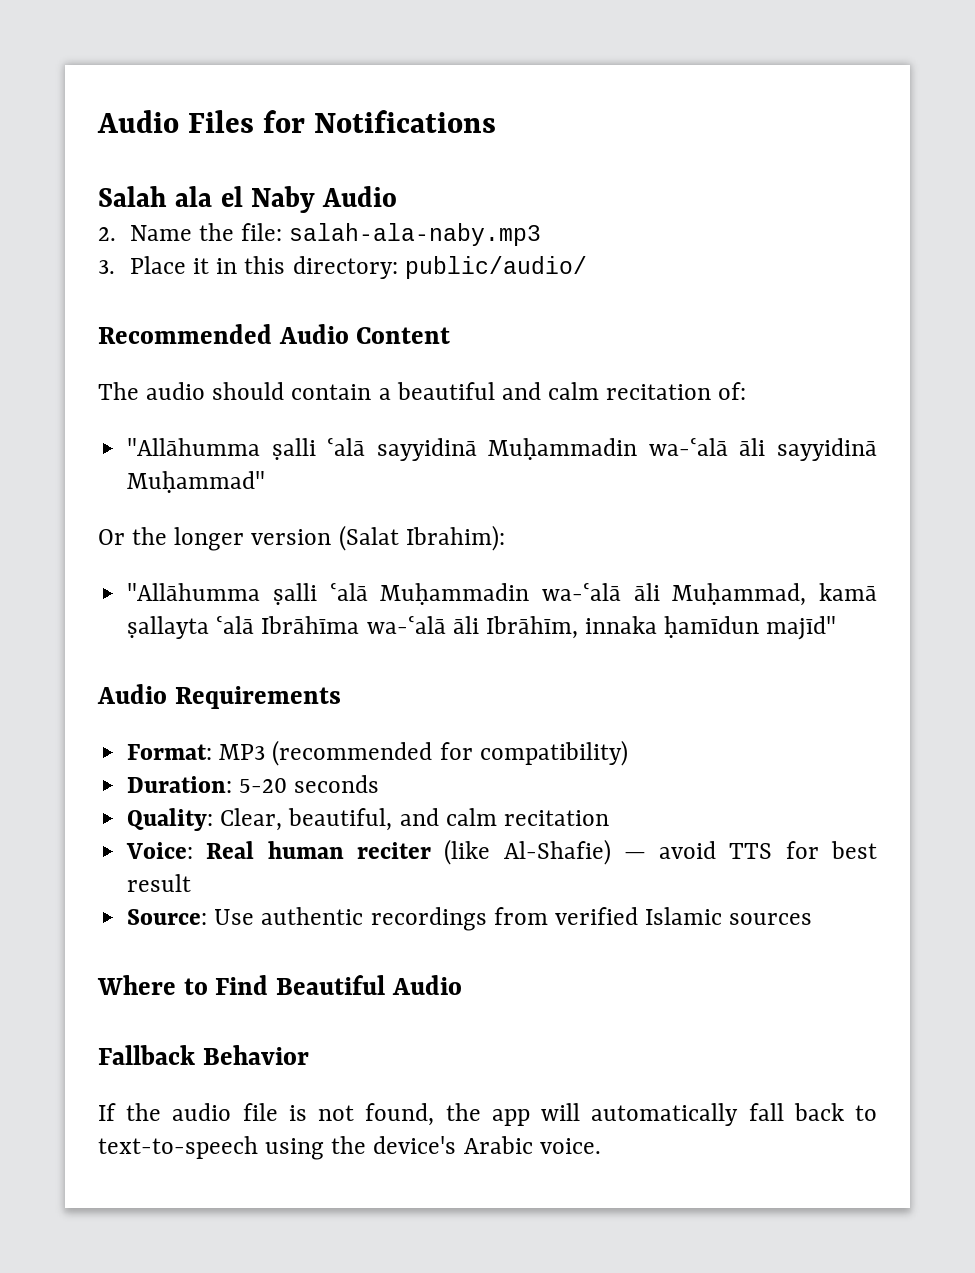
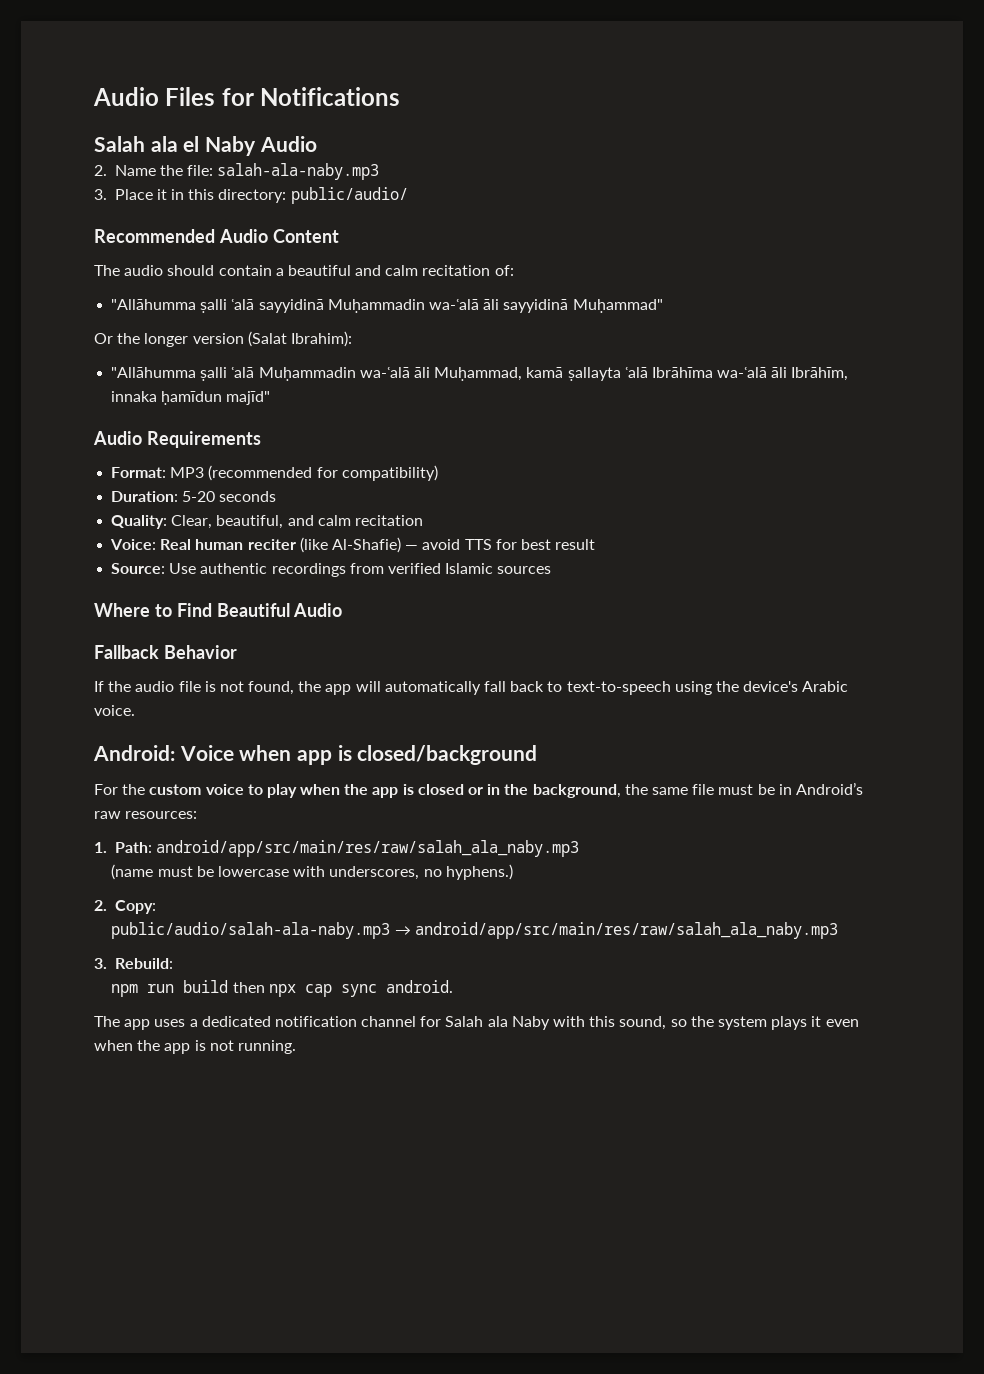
(601, 1146) none -> [93,745,538,765] [94,782,863,798] [94,811,198,819] [94,840,579,857] [111,864,513,880] [94,900,156,914] [111,922,838,939] [94,958,173,969] [111,980,453,997] [94,1016,859,1030] [94,1040,296,1054] // Android: Voice when app is closed/background // For the custom voice to play when the app is closed or in the background, the same file must be in Android’s raw resources: // 1. Path: android/app/src/main/res/raw/salah_ala_naby.mp3 // (name must be lowercase with underscores, no hyphens.) // 2. Copy: // public/audio/salah-ala-naby.mp3 → android/app/src/main/res/raw/salah_ala_naby.mp3 // 3. Rebuild: // npm run build then npx cap sync android. // The app uses a dedicated notification channel for Salah ala Naby with this sound, so the system plays it even when the app is not running.

